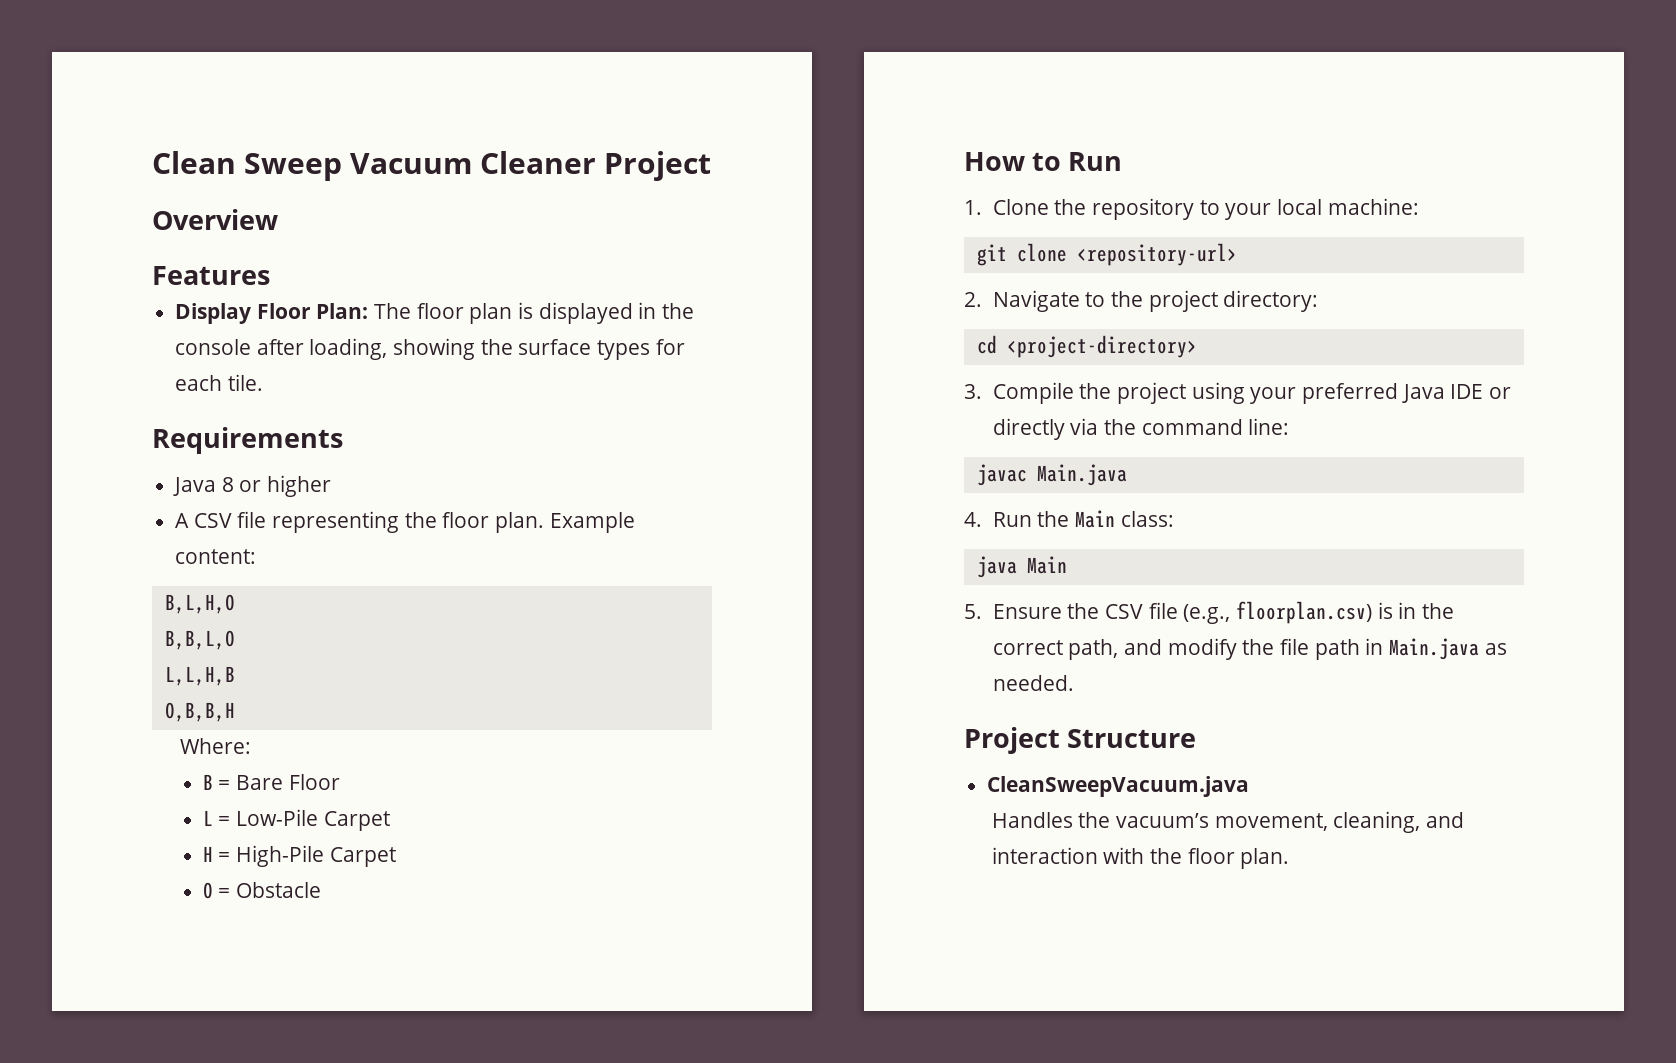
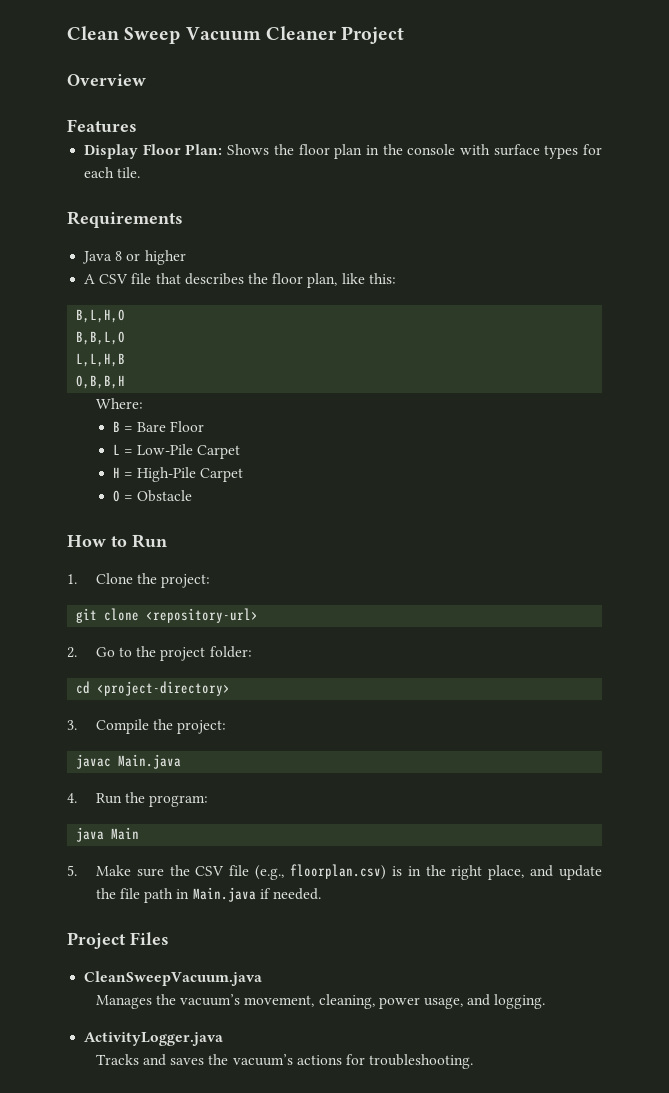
[374,302,695,324] [175,338,513,360] The floor plan is displayed in the console after loading, showing the -> [227,144,490,159] Shows the floor plan in the console with
[272,511,635,533] [175,549,257,564] representing the floor plan. Example content: -> [155,273,396,288] that describes the floor plan, like this:
[1091,198,1419,220] repository to your local machine: -> [161,574,211,588] project:
[992,290,1080,312] Navigate -> [95,647,115,657] Go
[1223,290,1319,312] directory: -> [209,646,252,658] folder:
[1116,382,1511,404] [992,418,1290,440] project using your preferred Java IDE or directly via the command line: -> [177,720,227,734] project:
[1074,510,1174,528] Main class: -> [149,795,209,807] program:
[992,604,1062,619] Ensure -> [95,865,164,877] Make sure
[992,638,1237,660] correct path, and modify -> [451,865,602,880] right place, and update
[1484,643,1507,655] as -> [259,888,271,899] if
[1067,729,1197,748] Structure -> [130,932,169,945] Files
[991,812,1073,828] Handles -> [95,995,152,1009] Manages
[1426,812,1465,828] [991,847,1290,869] and interaction with the floor plan. -> [378,994,546,1009] [84,1032,224,1046] [95,1054,474,1069] power usage, and logging. // ActivityLogger.java // Tracks and saves the vacuum’s actions for troubleshooting.

